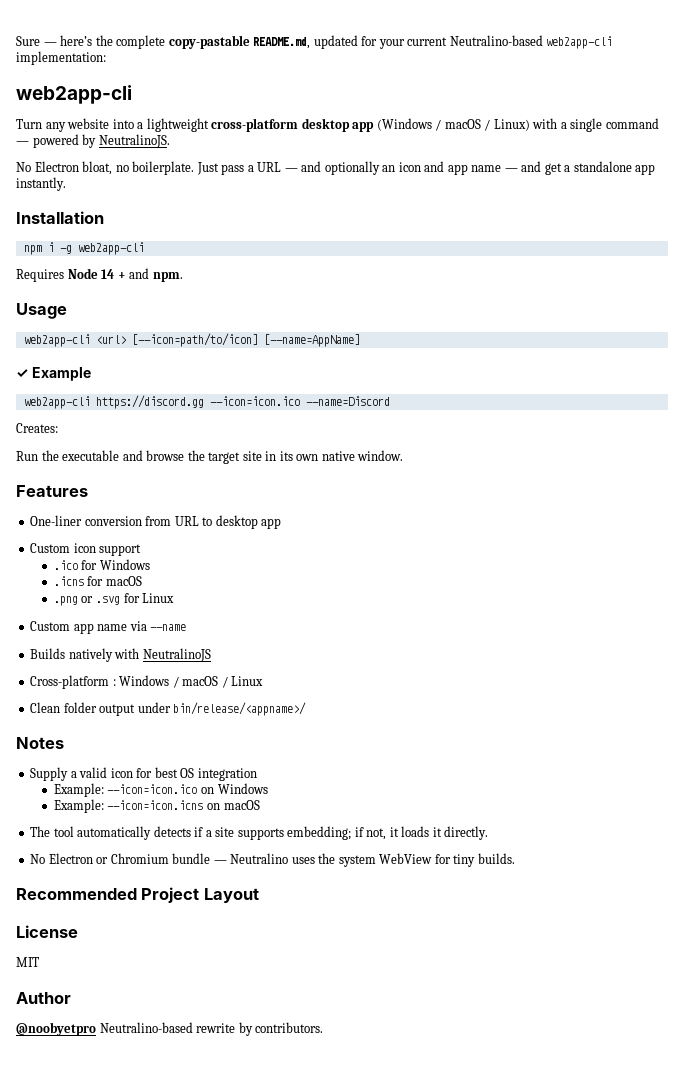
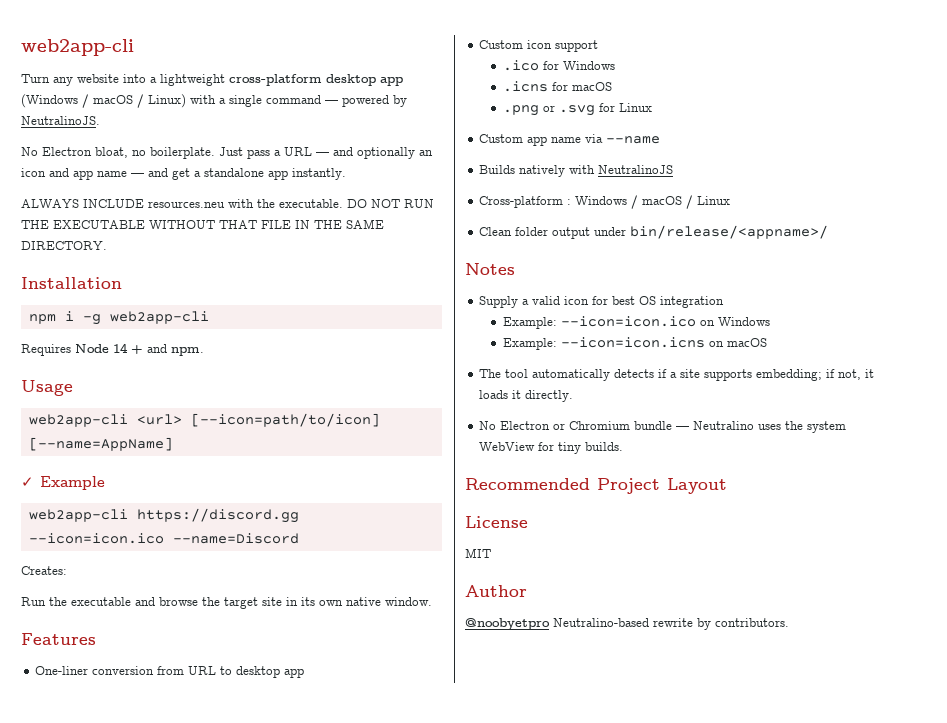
[16,35,613,49] [16,51,106,65] Sure — here’s the complete copy-pastable README.md, updated for your current Neutralino-based web2app-cli implementation: // -> (21, 47) none
(66, 184) none -> [21,199,434,208] [21,219,384,229] [21,241,107,250] // ALWAYS INCLUDE resources.neu with the executable. DO NOT RUN THE EXECUTABLE WITHOUT THAT FILE IN THE SAME DIRECTORY.

